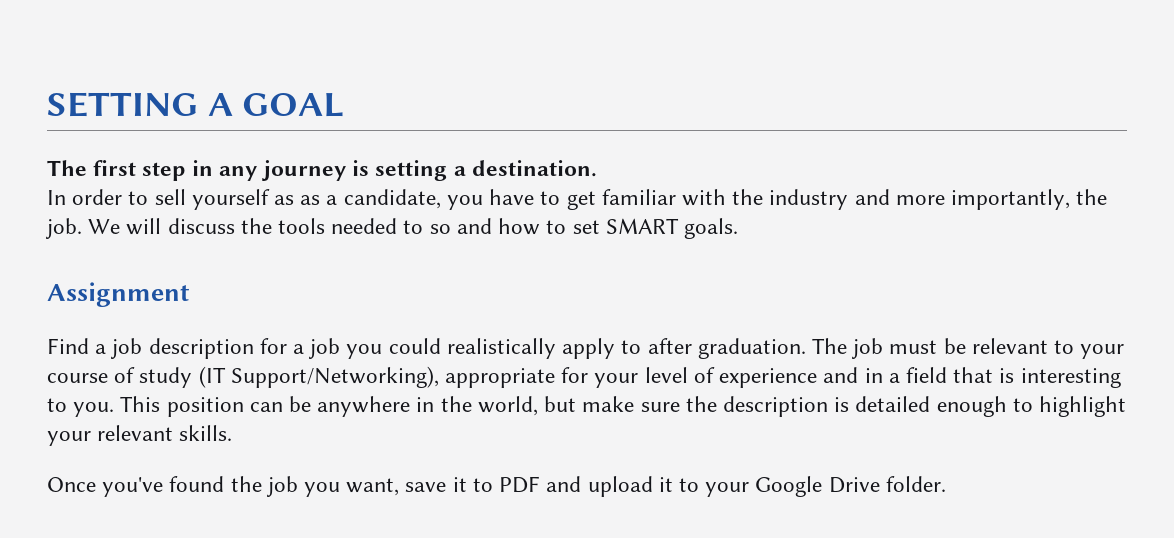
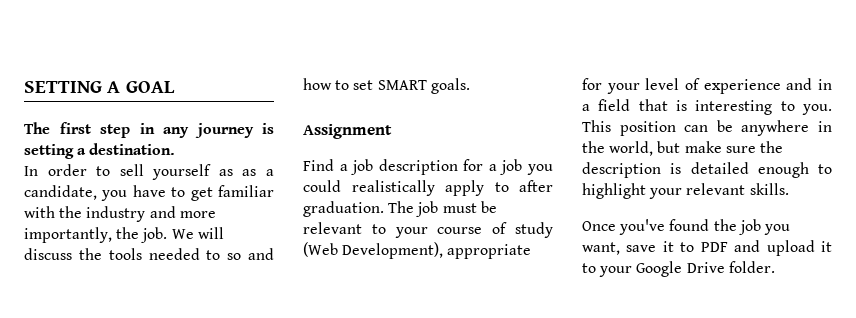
[198,366,439,388] (IT Support/Networking), -> [303,242,444,259] (Web Development),

